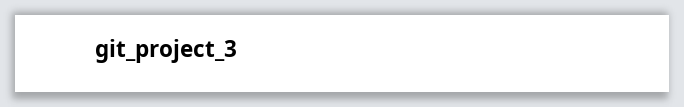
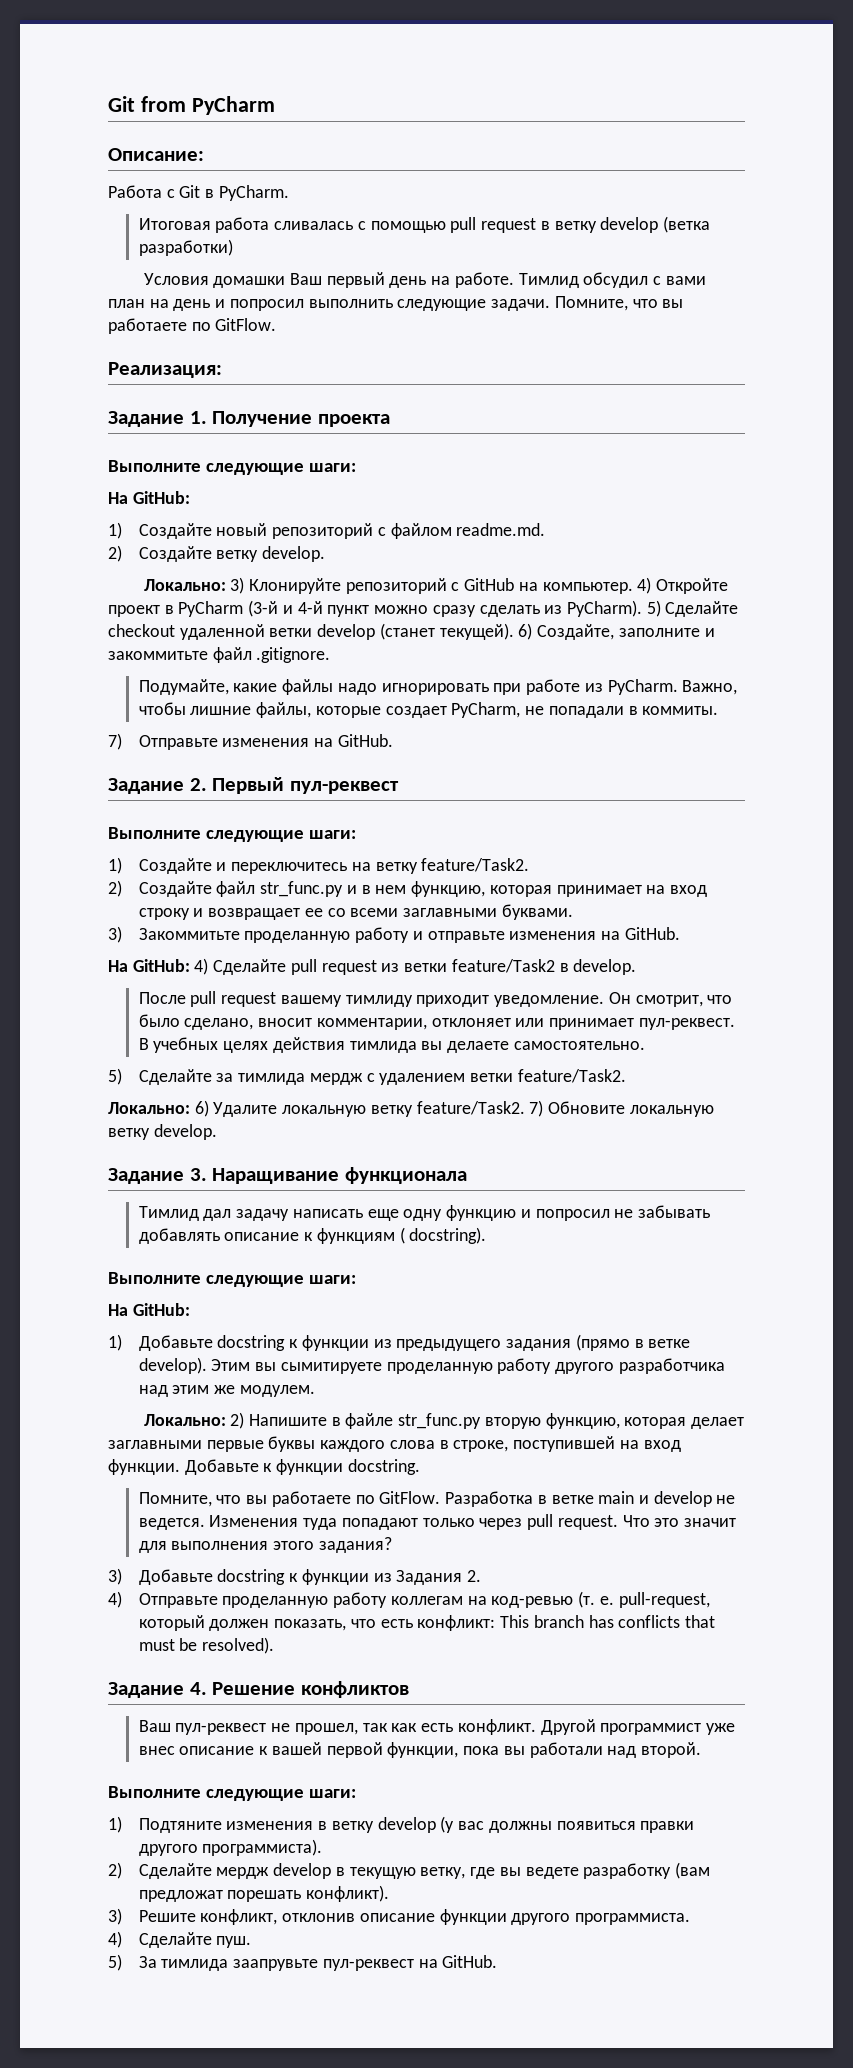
[95,39,237,63] git_project_3 -> [108,96,275,115] [108,148,204,161] [108,185,289,201] [138,216,710,233] [138,239,233,256] [143,272,706,288] [108,296,684,311] [108,318,277,334] [108,362,222,378] [108,411,390,427] [108,460,357,475] [108,491,190,504] [108,522,546,539] [108,545,326,562] [143,577,729,594] [108,600,739,617] [108,623,715,640] [108,647,331,663] [138,679,738,695] [138,702,719,718] [108,733,393,750] [108,777,399,794] [108,827,357,842] [108,857,530,874] [108,880,707,897] [138,904,573,920] [108,926,680,943] [108,958,637,975] [138,991,733,1007] [138,1014,735,1030] [138,1037,645,1053] [108,1068,626,1085] [108,1100,714,1117] [108,1124,217,1140] [108,1167,467,1184] [138,1205,710,1221] [138,1227,487,1244] [108,1272,357,1287] [108,1303,190,1316] [108,1334,691,1351] [138,1357,725,1374] [138,1385,315,1397] [143,1412,745,1429] [108,1436,681,1452] [108,1459,420,1475] [138,1491,736,1507] [138,1514,736,1530] [138,1537,392,1553] [108,1568,482,1585] [108,1591,710,1608] [138,1615,715,1631] [138,1637,275,1654] [108,1681,409,1698] [138,1719,735,1735] [138,1742,701,1758] [108,1786,357,1801] [108,1816,695,1833] [138,1839,323,1856] [108,1862,710,1879] [138,1885,390,1902] [108,1908,691,1925] [108,1931,252,1948] [108,1954,498,1971] Git from PyCharm // Описание: // Работа с Git в PyCharm. // Итоговая работа сливалась с помощью pull request в ветку develop (ветка разработки) // Условия домашки Ваш первый день на работе. Тимлид обсудил с вами план на день и попросил выполнить следующие задачи. Помните, что вы работаете по GitFlow. // Реализация: // Задание 1. Получение проекта // Выполните следующие шаги: // На GitHub: // 1) Создайте новый репозиторий с файлом readme.md. // 2) Создайте ветку develop. // Локально: 3) Клонируйте репозиторий с GitHub на компьютер. 4) Откройте проект в PyCharm (3-й и 4-й пункт можно сразу сделать из PyCharm). 5) Сделайте checkout удаленной ветки develop (станет текущей). 6) Создайте, заполните и закоммитьте файл .gitignore. // Подумайте, какие файлы надо игнорировать при работе из PyCharm. Важно, чтобы лишние файлы, которые создает PyCharm, не попадали в коммиты. // 7) Отправьте изменения на GitHub. // Задание 2. Первый пул-реквест // Выполните следующие шаги: // 1) Создайте и переключитесь на ветку feature/Task2. // 2) Создайте файл str_func.py и в нем функцию, которая принимает на вход строку и возвращает ее со всеми заглавными буквами. // 3) Закоммитьте проделанную работу и отправьте изменения на GitHub. // На GitHub: 4) Сделайте pull request из ветки feature/Task2 в develop. // После pull request вашему тимлиду приходит уведомление. Он смотрит, что было сделано, вносит комментарии, отклоняет или принимает пул-реквест. В учебных целях действия тимлида вы делаете самостоятельно. // 5) Сделайте за тимлида мердж с удалением ветки feature/Task2. // Локально: 6) Удалите локальную ветку feature/Task2. 7) Обновите локальную ветку develop. // Задание 3. Наращивание функционала // Тимлид дал задачу написать еще одну функцию и попросил не забывать добавлять описание к функциям ( docstring). // Выполните следующие шаги: // На GitHub: // 1) Добавьте docstring к функции из предыдущего задания (прямо в ветке develop). Этим вы сымитируете проделанную работу другого разработчика над этим же модулем. // Локально: 2) Напишите в файле str_func.py вторую функцию, которая делает заглавными первые буквы каждого слова в строке, поступившей на вход функции. Добавьте к функции docstring. // Помните, что вы работаете по GitFlow. Разработка в ветке main и develop не ведется. Изменения туда попадают только через pull request. Что это значит для выполнения этого задания? // 3) Добавьте docstring к функции из Задания 2. // 4) Отправьте проделанную работу коллегам на код-ревью (т. е. pull-request, который должен показать, что есть конфликт: This branch has conflicts that must be resolved). // Задание 4. Решение конфликтов // Ваш пул-реквест не прошел, так как есть конфликт. Другой программист уже внес описание к вашей первой функции, пока вы работали над второй. // Выполните следующие шаги: // 1) Подтяните изменения в ветку develop (у вас должны появиться правки другого программиста). // 2) Сделайте мердж develop в текущую ветку, где вы ведете разработку (вам предложат порешать конфликт). // 3) Решите конфликт, отклонив описание функции другого программиста. // 4) Сделайте пуш. // 5) За тимлида заапрувьте пул-реквест на GitHub.

